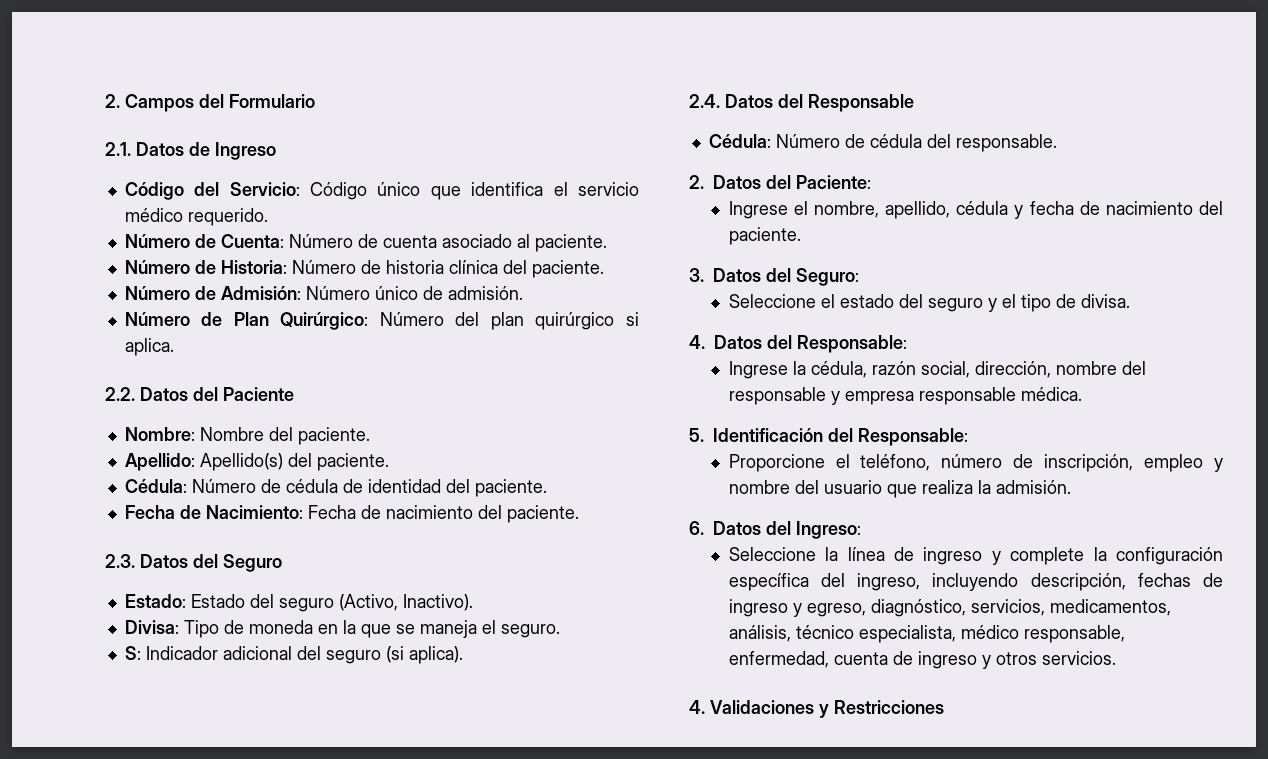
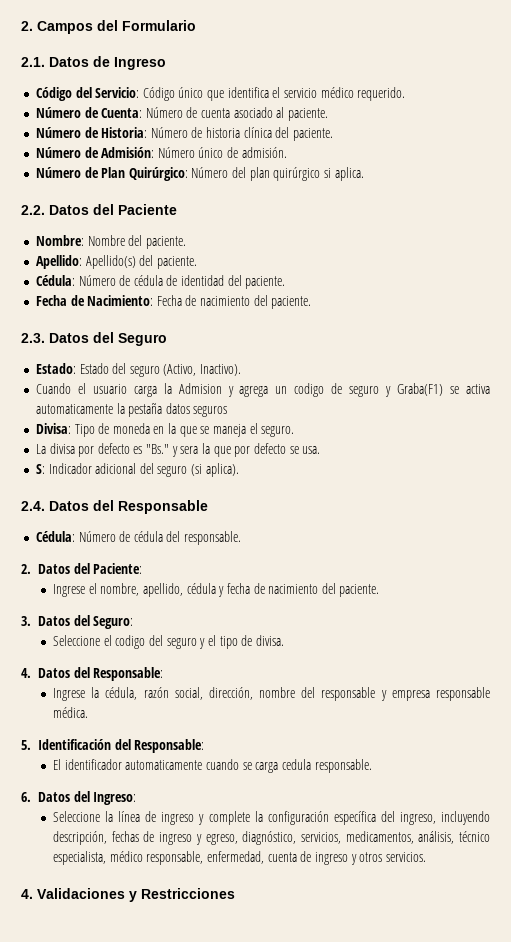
(473, 602) none -> [35,383,490,397] [35,402,228,417] // Cuando el usuario carga la Admision y agrega un codigo de seguro y Graba(F1) se activa automaticamente la pestaña datos seguros
(560, 631) none -> [35,443,321,457] // La divisa por defecto es "Bs." y sera la que por defecto se usa.
[839,294,894,308] estado -> [115,635,146,649] codigo
[728,454,1223,472] [728,480,1071,498] Proporcione el teléfono, número de inscripción, empleo y nombre del usuario que realiza la admisión. -> [52,759,372,773] El identificador automaticamente cuando se carga cedula responsable.

